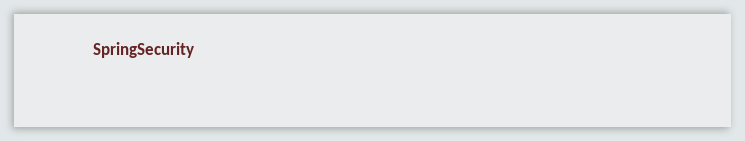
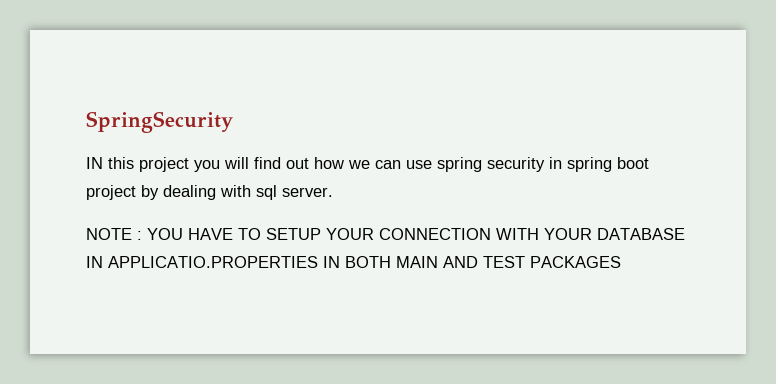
(194, 50) none -> [86,157,649,172] [86,185,333,200] [86,228,685,240] [86,256,621,268] // IN this project you will find out how we can use spring security in spring boot project by dealing with sql server. // NOTE : YOU HAVE TO SETUP YOUR CONNECTION WITH YOUR DATABASE IN APPLICATIO.PROPERTIES IN BOTH MAIN AND TEST PACKAGES

